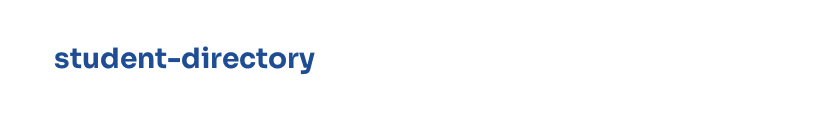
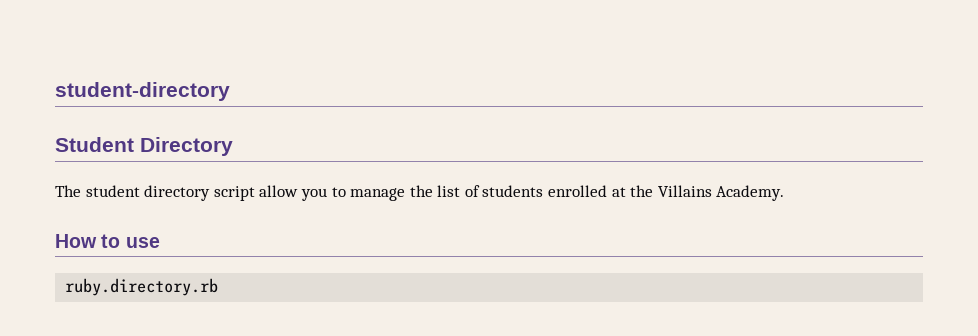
(315, 60) none -> [55,137,233,156] [55,185,785,201] [55,234,160,248] [65,278,219,296] // Student Directory // The student directory script allow you to manage the list of students enrolled at the Villains Academy. // How to use // ruby.directory.rb

